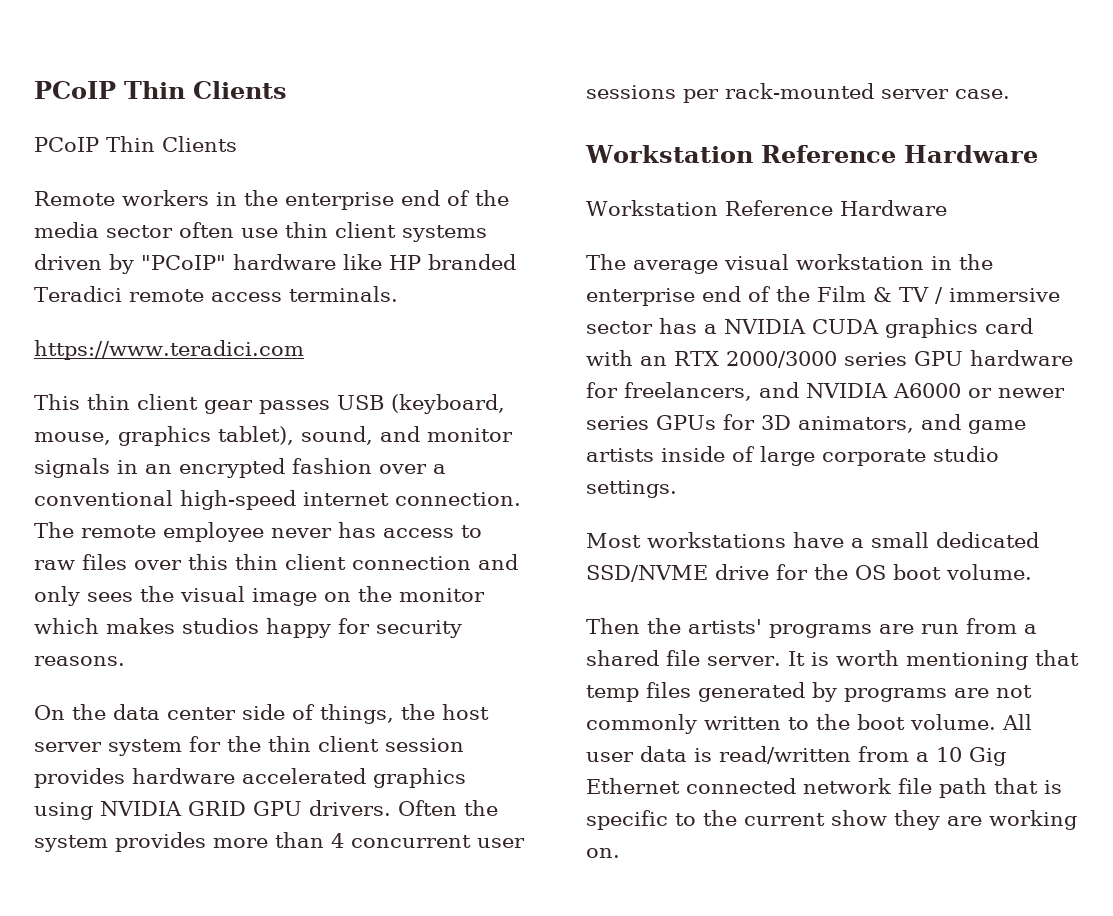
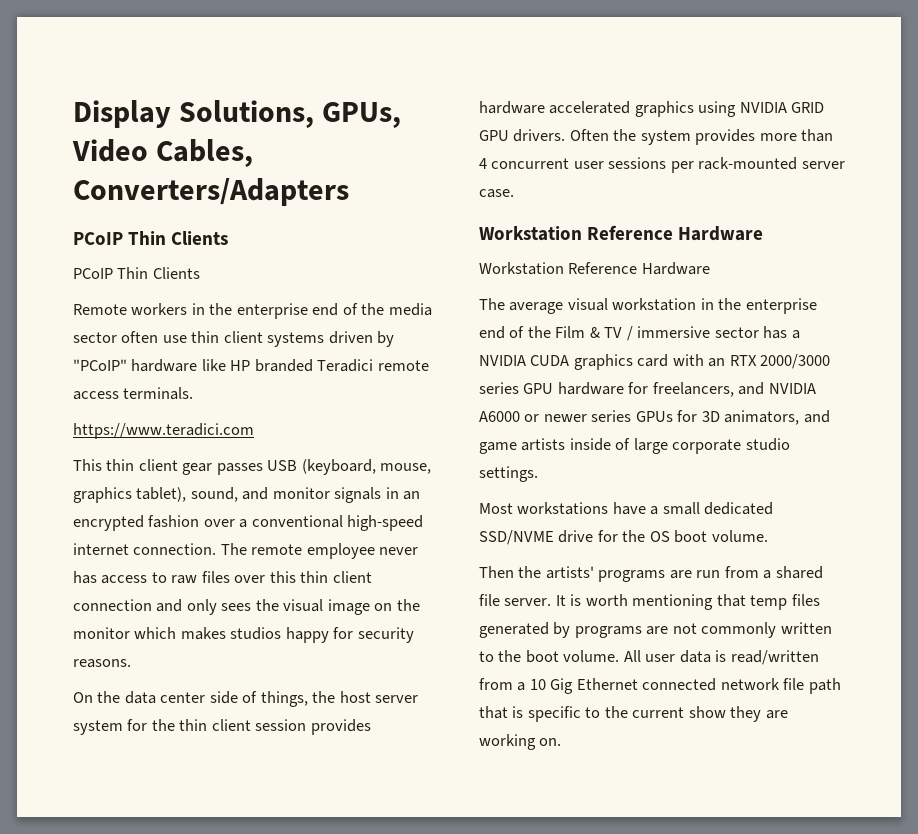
(34, 90) none -> [73,100,402,128] [72,139,254,167] [73,178,349,206] Display Solutions, GPUs, Video Cables, Converters/Adapters //

